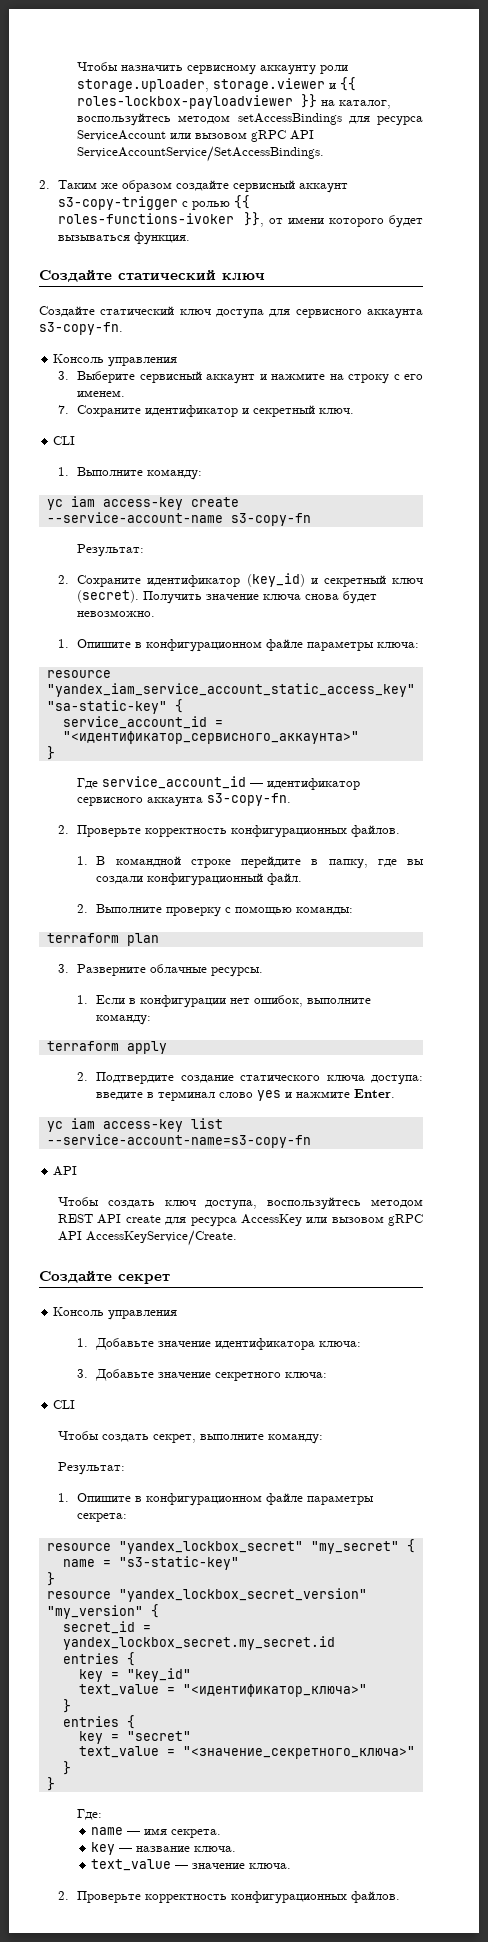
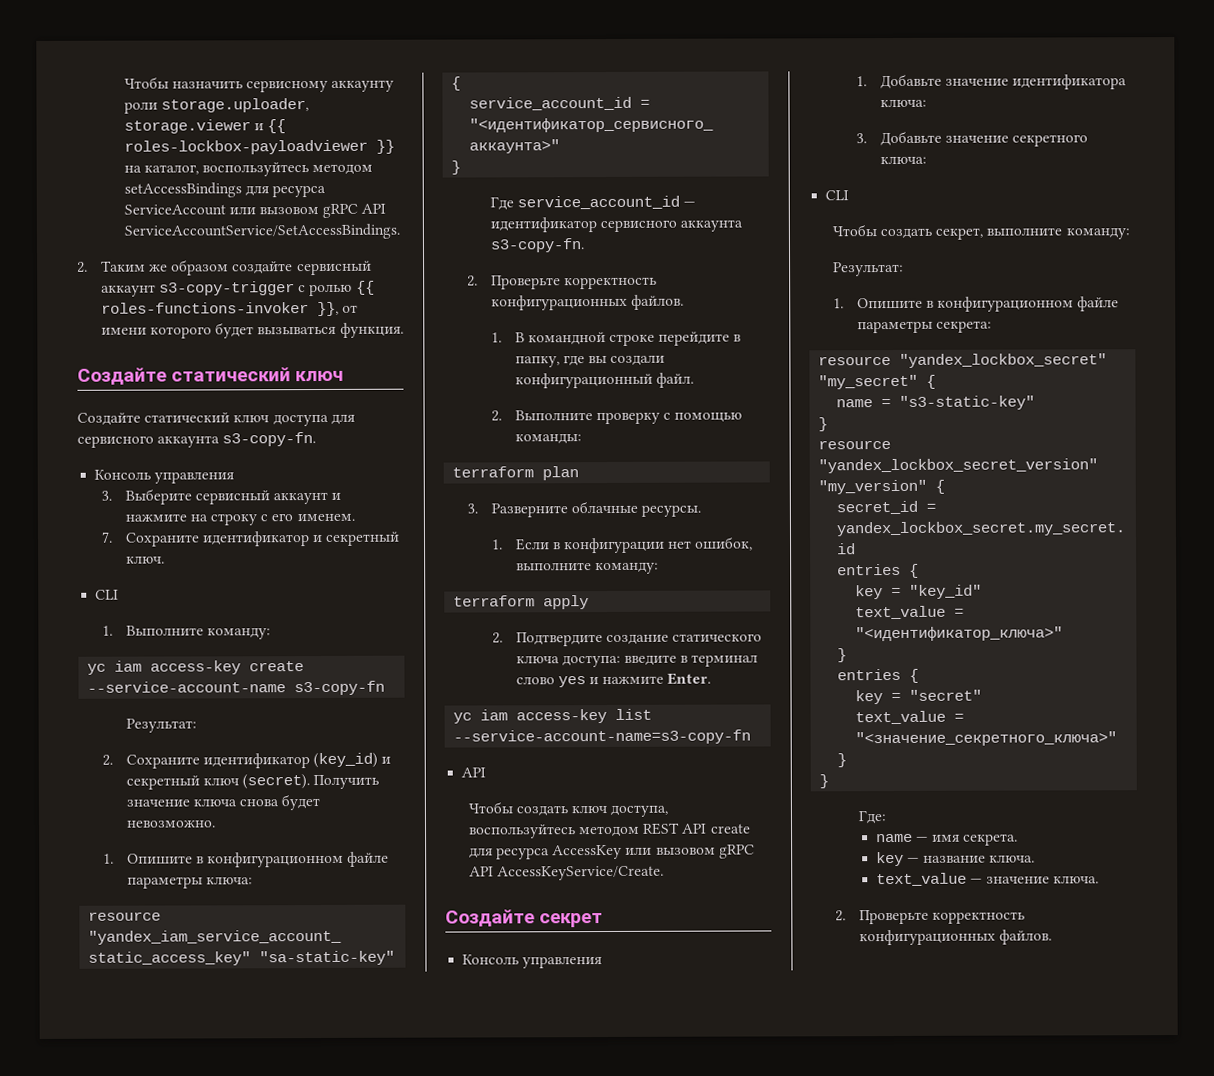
[58,213,235,224] roles-functions-ivoker -> [100,302,309,314] roles-functions-invoker

